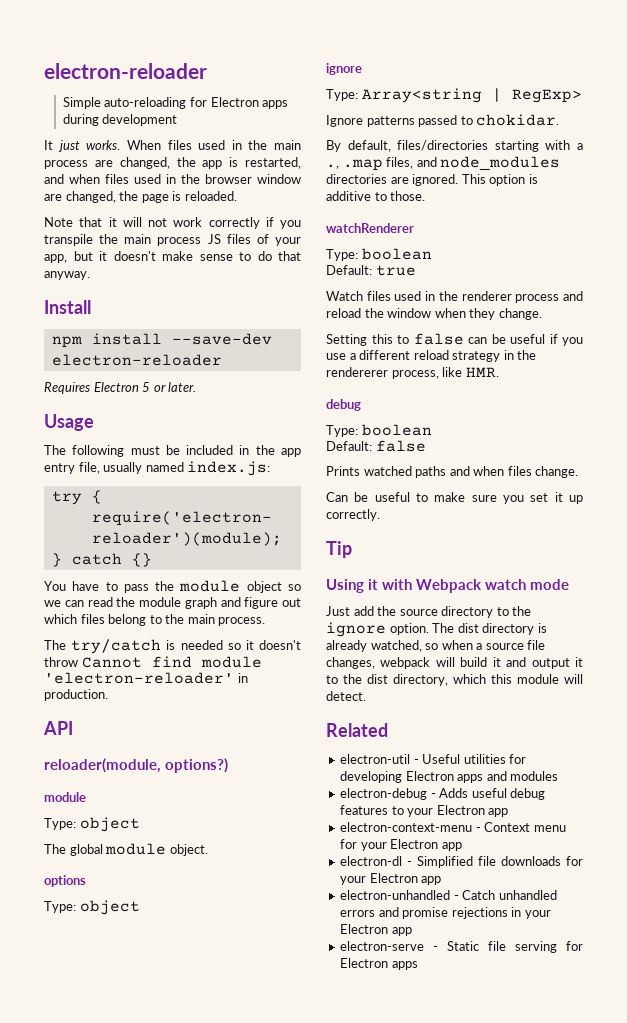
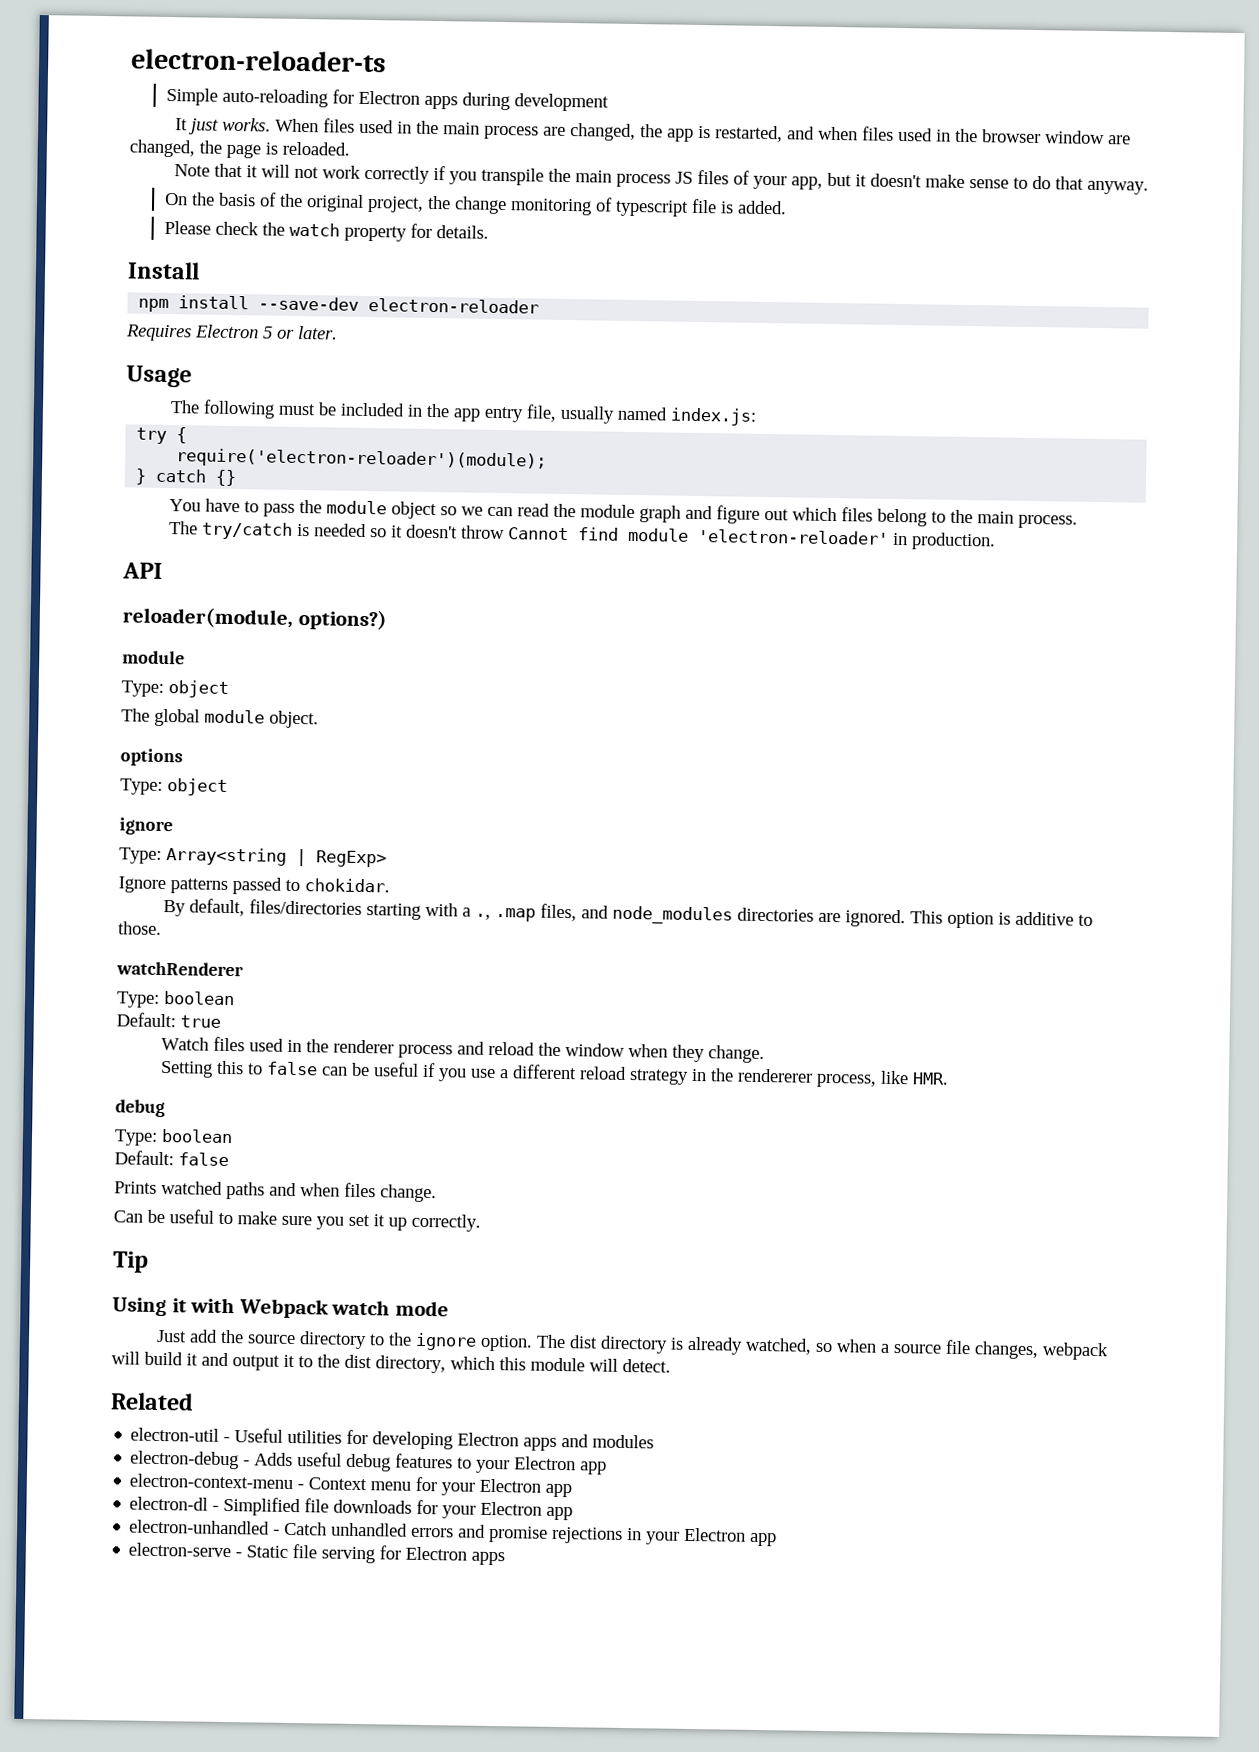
[44,63,207,79] electron-reloader -> [131,48,386,73] electron-reloader-ts
(90, 275) none -> [164,192,787,217] [163,220,489,242] // On the basis of the original project, the change monitoring of typescript file is added. // Please check the watch property for details.

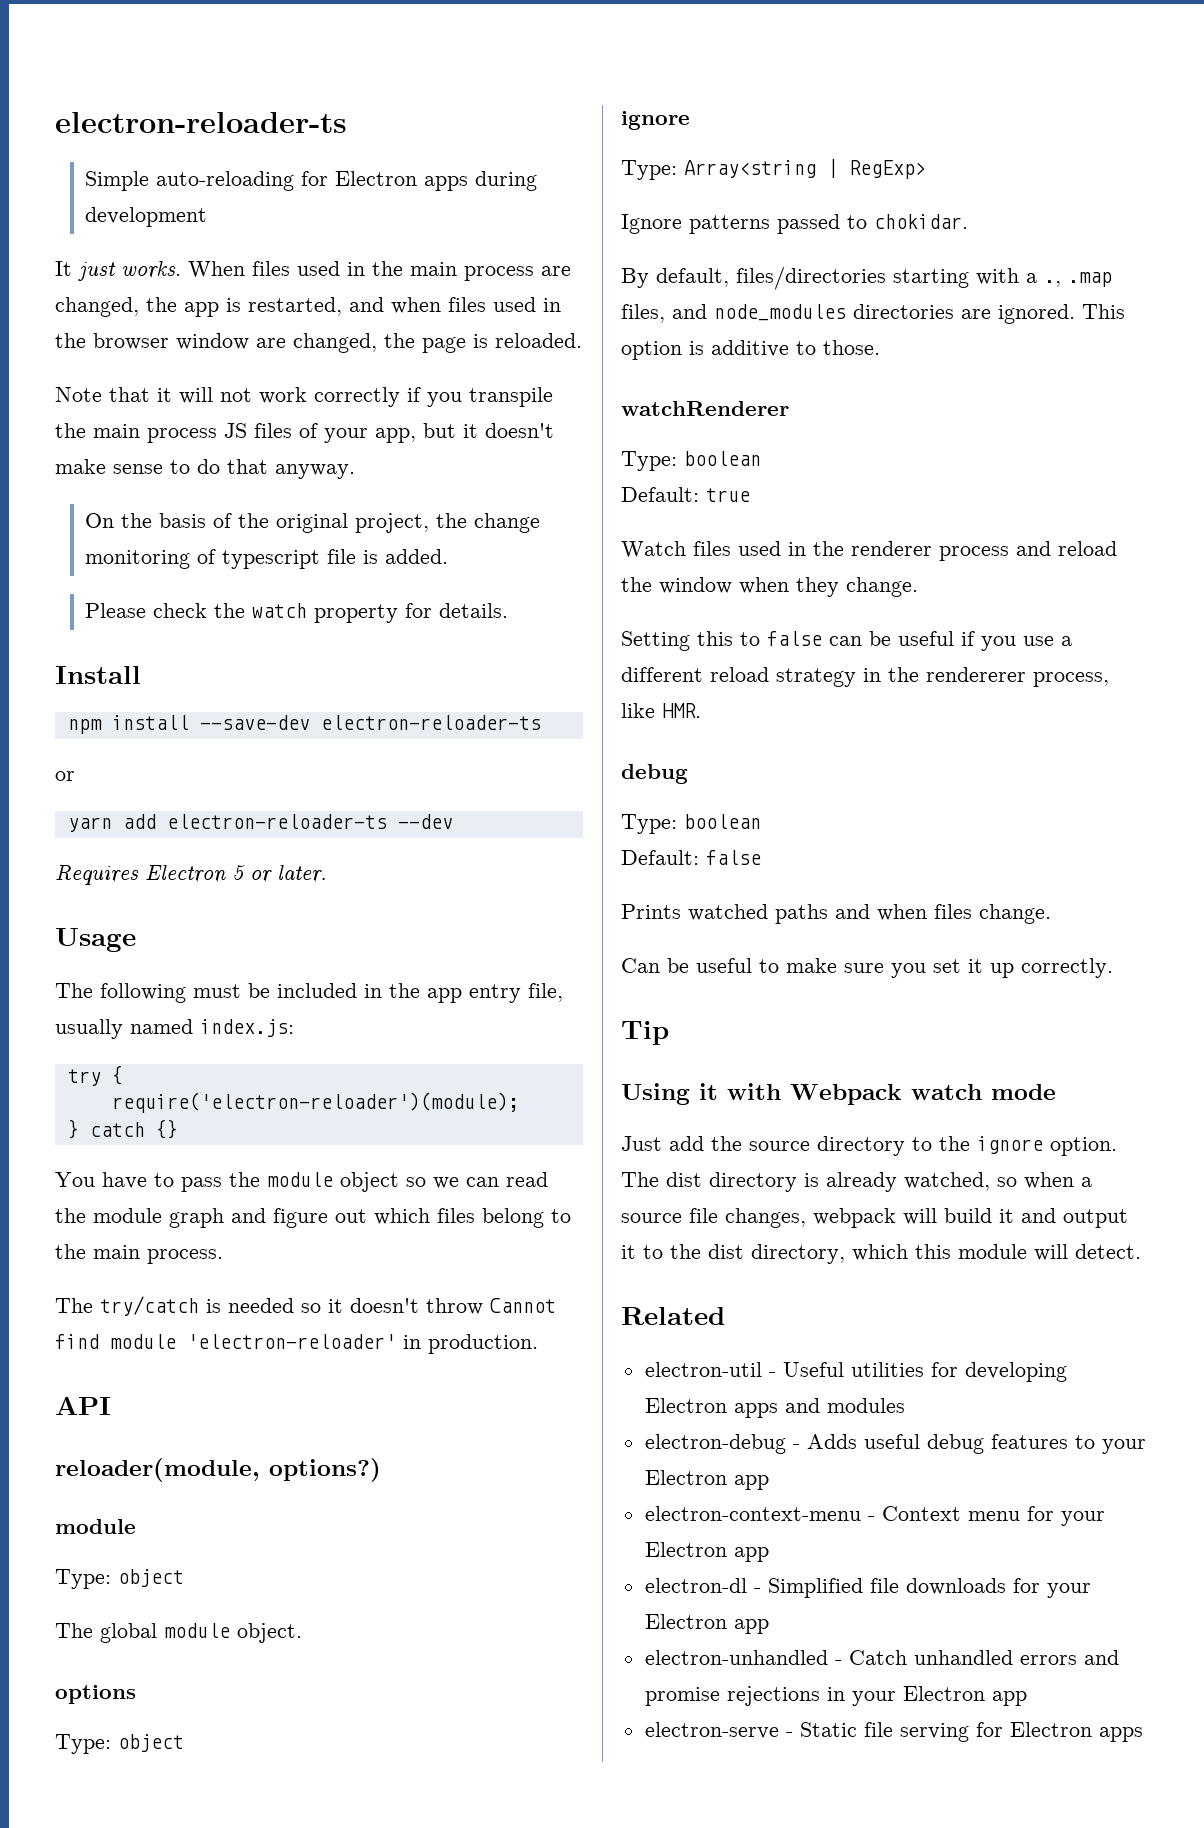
[368,298,540,314] electron-reloader -> [320,715,541,730] [55,771,75,781] [67,814,453,832] electron-reloader-ts // or // yarn add electron-reloader-ts --dev

